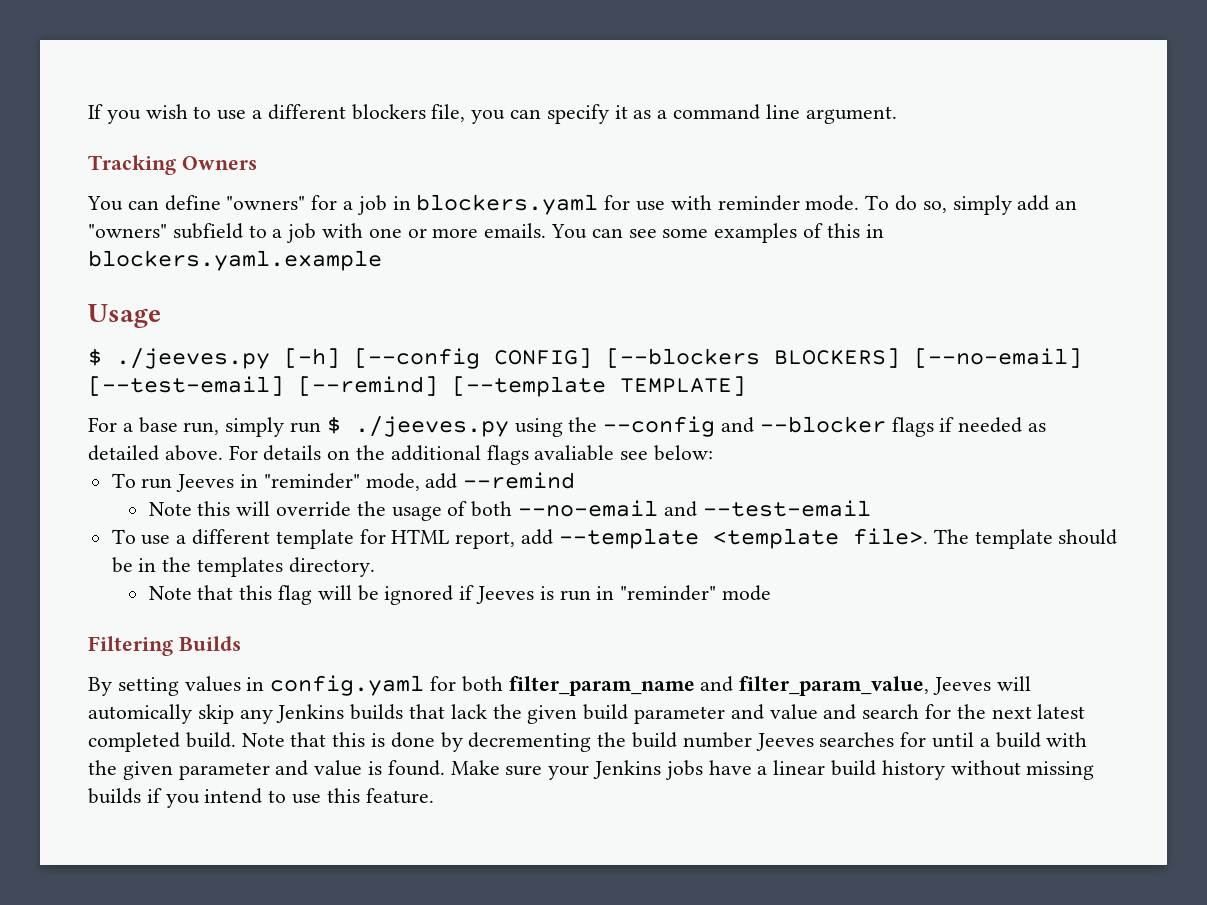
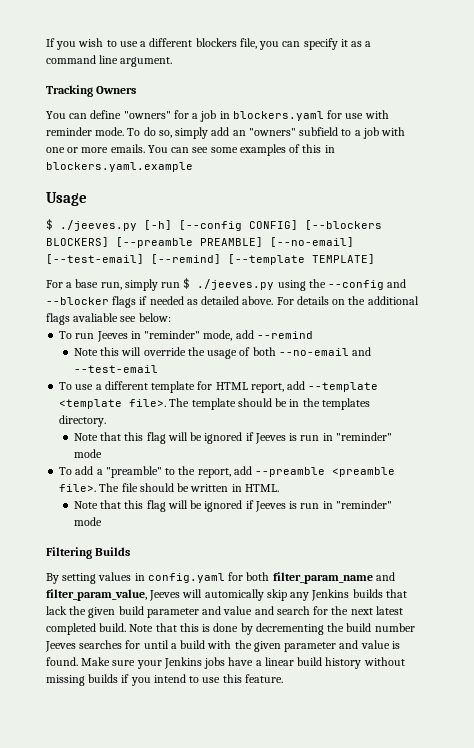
(900, 358) none -> [116,237,263,248] [--preamble PREAMBLE]
(772, 593) none -> [59,466,396,478] [59,483,279,492] [73,500,392,512] [73,517,102,526] // To add a "preamble" to the report, add --preamble <preamble file>. The file should be written in HTML. // Note that this flag will be ignored if Jeeves is run in "reminder" mode

